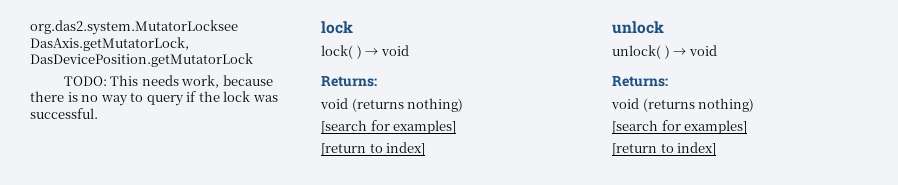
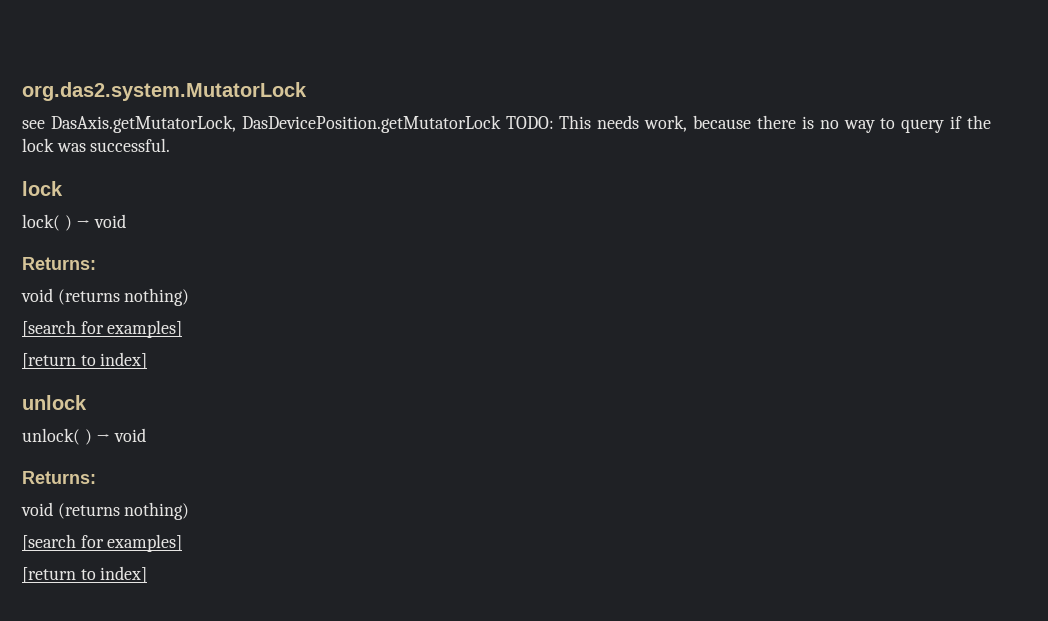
[30,20,238,35] org.das2.system.MutatorLocksee -> [22,82,307,101] [22,120,45,129] org.das2.system.MutatorLock // see
(253, 60) // -> (501, 124) none

